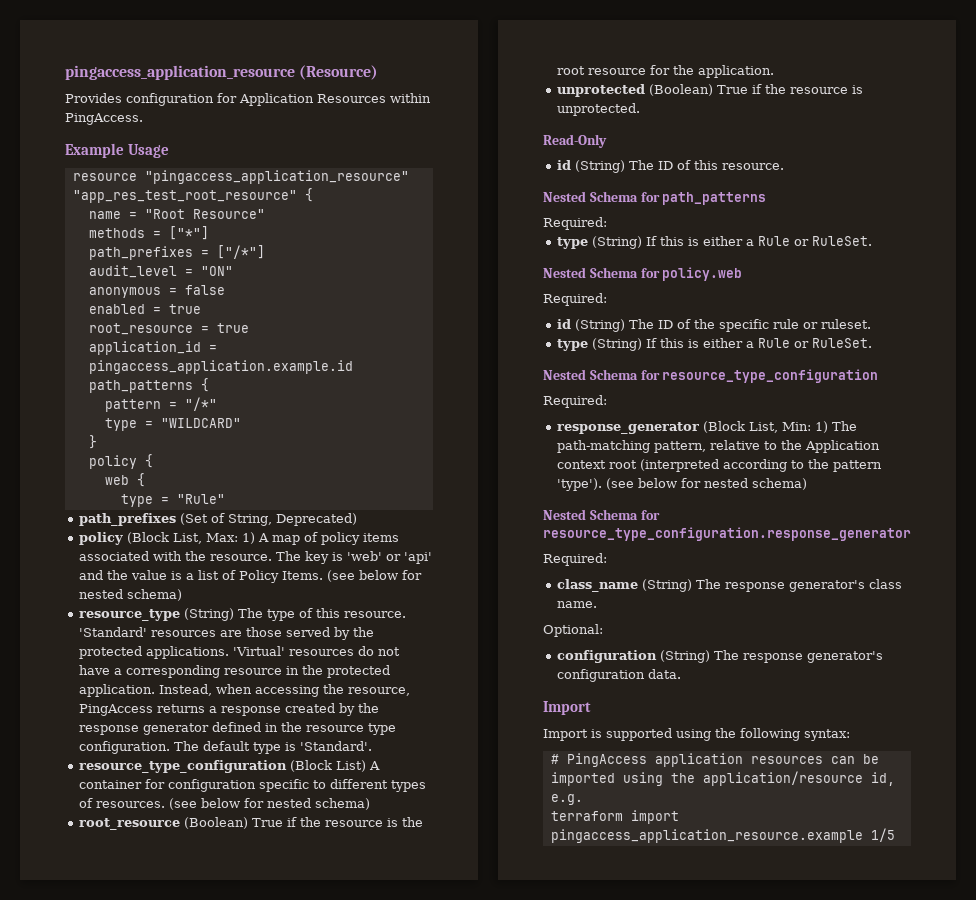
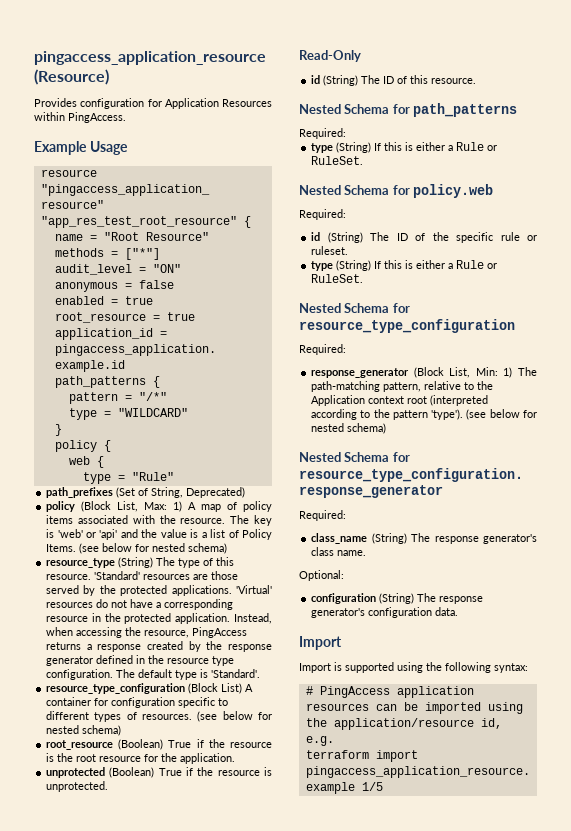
[88,245,265,260] // path_prefixes = ["/*"] -> (160, 254) none

